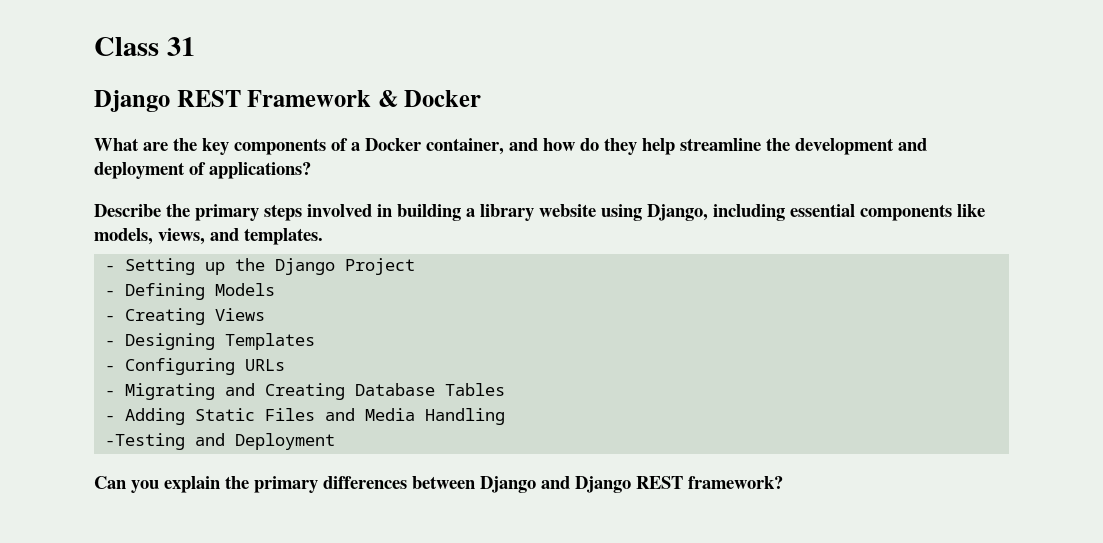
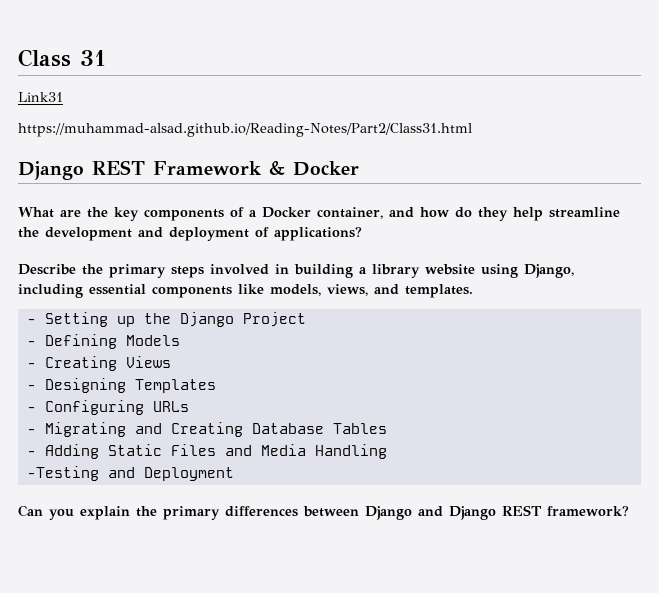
(195, 46) none -> [18,92,63,102] [18,123,472,137] // Link31 // https://muhammad-alsad.github.io/Reading-Notes/Part2/Class31.html

